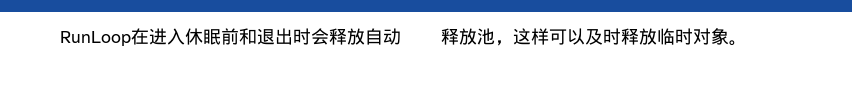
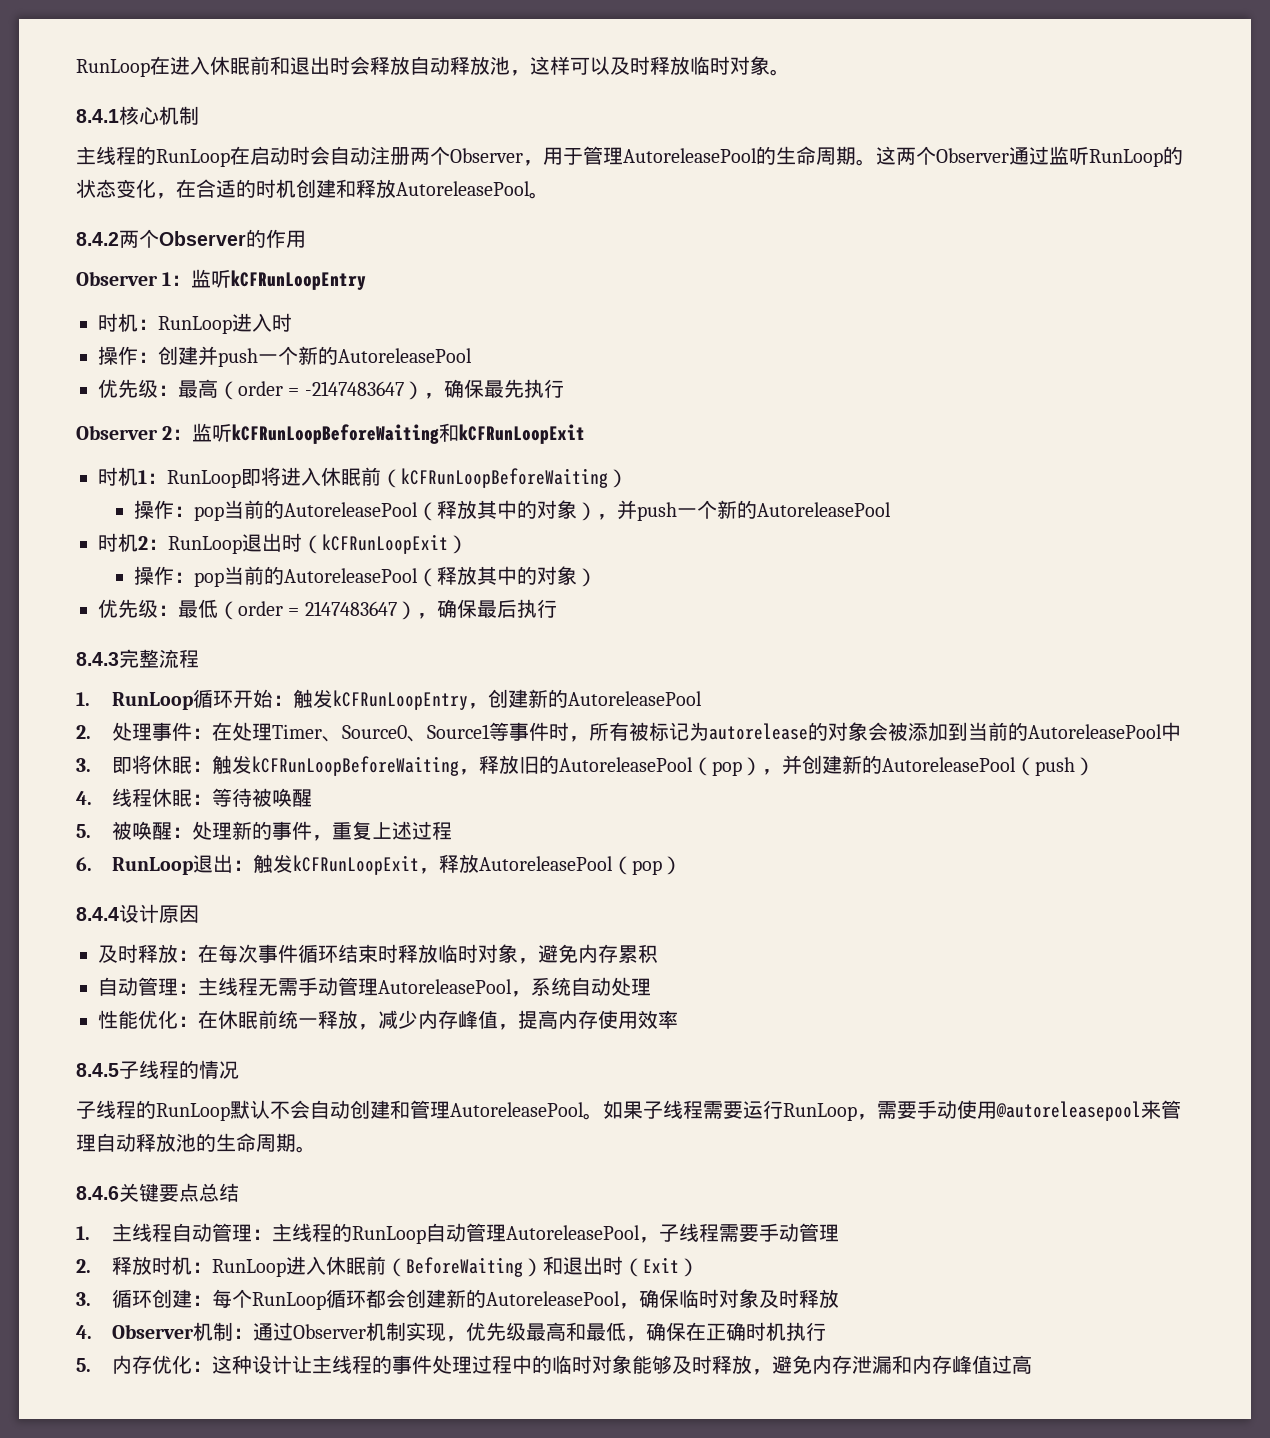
(747, 43) none -> [76,106,199,125] [76,146,1183,167] [76,179,549,199] [76,229,306,248] [76,269,367,290] [98,313,292,334] [98,346,472,367] [98,379,564,400] [76,423,586,444] [98,467,628,488] [134,500,892,521] [98,533,468,554] [134,566,598,587] [98,599,557,620] [76,649,199,668] [76,689,703,710] [76,722,1182,742] [76,755,1096,776] [76,788,313,807] [76,821,453,841] [76,854,683,875] [76,904,199,923] [98,944,658,964] [98,977,651,997] [98,1010,678,1030] [76,1060,239,1079] [76,1100,1181,1121] [76,1133,316,1153] [76,1183,239,1202] [76,1223,840,1244] [76,1256,700,1277] [76,1289,840,1310] [76,1322,827,1342] [76,1355,1033,1375] // 8.4.1核心机制 // 主线程的RunLoop在启动时会自动注册两个Observer，用于管理AutoreleasePool的生命周期。这两个Observer通过监听RunLoop的状态变化，在合适的时机创建和释放AutoreleasePool。 // 8.4.2两个Observer的作用 // Observer 1：监听kCFRunLoopEntry // 时机：RunLoop进入时 // 操作：创建并push一个新的AutoreleasePool // 优先级：最高（order = -2147483647），确保最先执行 // Observer 2：监听kCFRunLoopBeforeWaiting和kCFRunLoopExit // 时机1：RunLoop即将进入休眠前（kCFRunLoopBeforeWaiting） // 操作：pop当前的AutoreleasePool（释放其中的对象），并push一个新的AutoreleasePool // 时机2：RunLoop退出时（kCFRunLoopExit） // 操作：pop当前的AutoreleasePool（释放其中的对象） // 优先级：最低（order = 2147483647），确保最后执行 // 8.4.3完整流程 // 1. RunLoop循环开始：触发kCFRunLoopEntry，创建新的AutoreleasePool // 2.处理事件：在处理Timer、Source0、Source1等事件时，所有被标记为autorelease的对象会被添加到当前的AutoreleasePool中 // 3.即将休眠：触发kCFRunLoopBeforeWaiting，释放旧的AutoreleasePool（pop），并创建新的AutoreleasePool（push） // 4.线程休眠：等待被唤醒 // 5.被唤醒：处理新的事件，重复上述过程 // 6. RunLoop退出：触发kCFRunLoopExit，释放AutoreleasePool（pop） // 8.4.4设计原因 // 及时释放：在每次事件循环结束时释放临时对象，避免内存累积 // 自动管理：主线程无需手动管理AutoreleasePool，系统自动处理 // 性能优化：在休眠前统一释放，减少内存峰值，提高内存使用效率 // 8.4.5子线程的情况 // 子线程的RunLoop默认不会自动创建和管理AutoreleasePool。如果子线程需要运行RunLoop，需要手动使用@autoreleasepool来管理自动释放池的生命周期。 // 8.4.6关键要点总结 // 1.主线程自动管理：主线程的RunLoop自动管理AutoreleasePool，子线程需要手动管理 // 2.释放时机：RunLoop进入休眠前（BeforeWaiting）和退出时（Exit） // 3.循环创建：每个RunLoop循环都会创建新的AutoreleasePool，确保临时对象及时释放 // 4. Observer机制：通过Observer机制实现，优先级最高和最低，确保在正确时机执行 // 5.内存优化：这种设计让主线程的事件处理过程中的临时对象能够及时释放，避免内存泄漏和内存峰值过高

